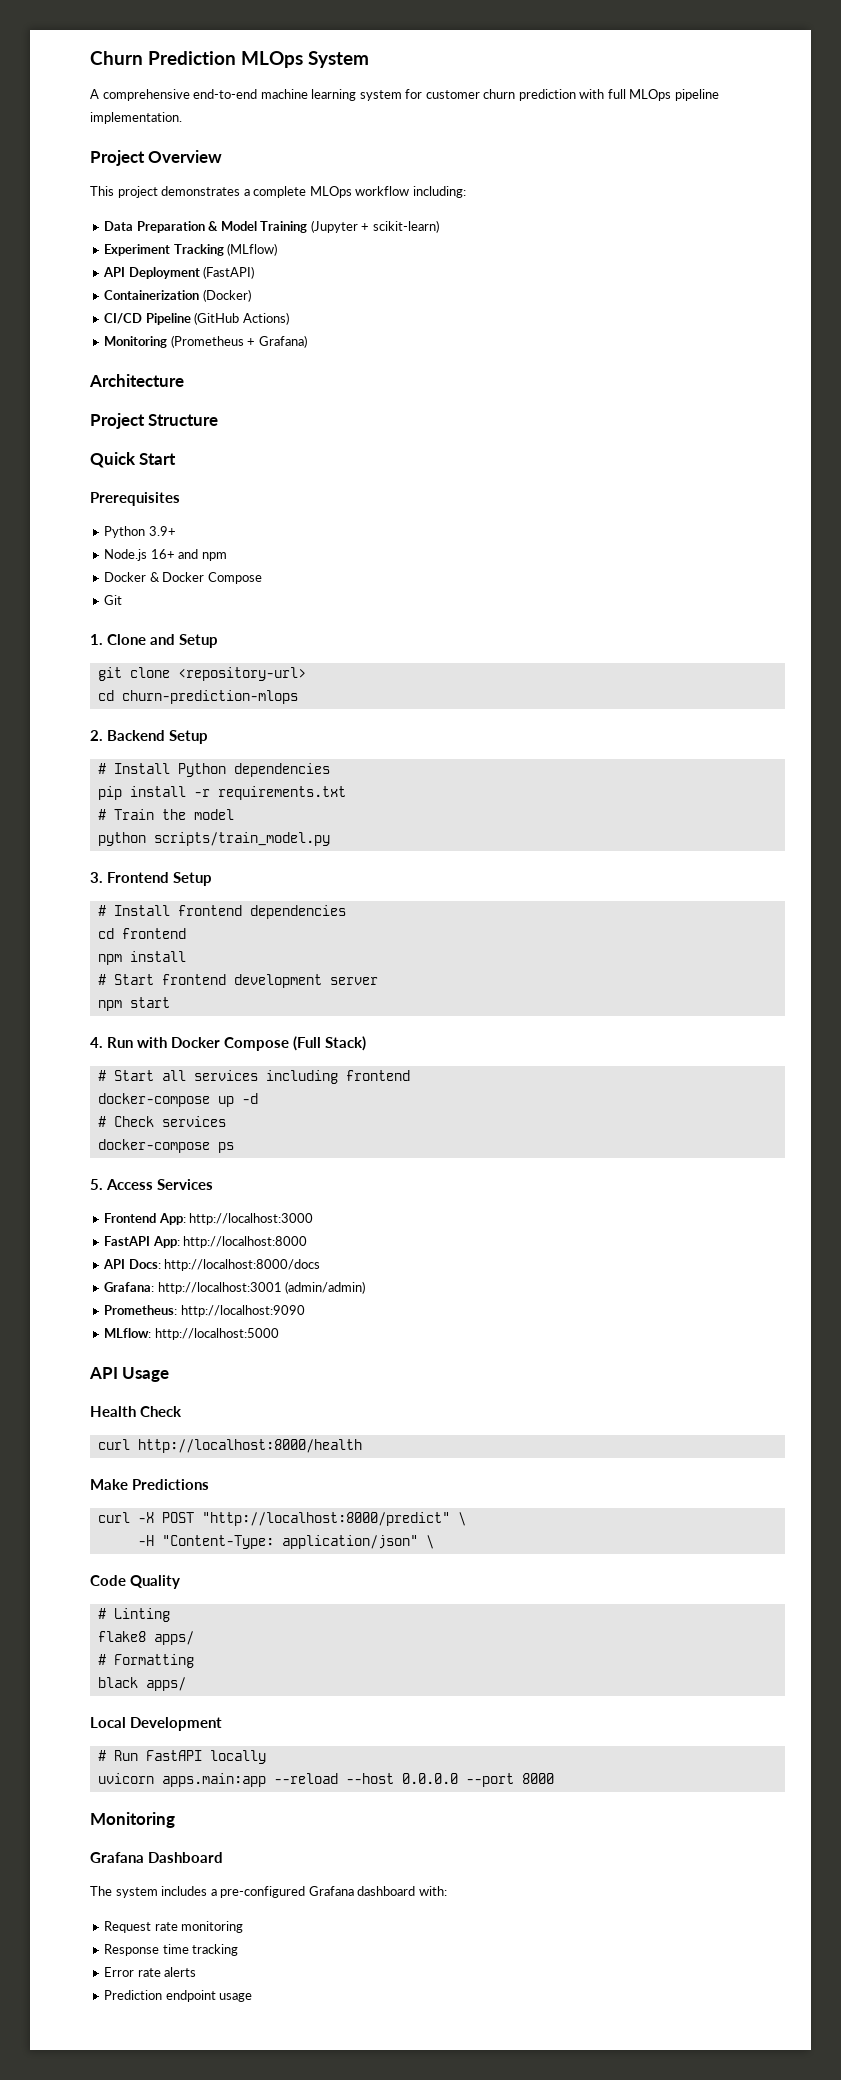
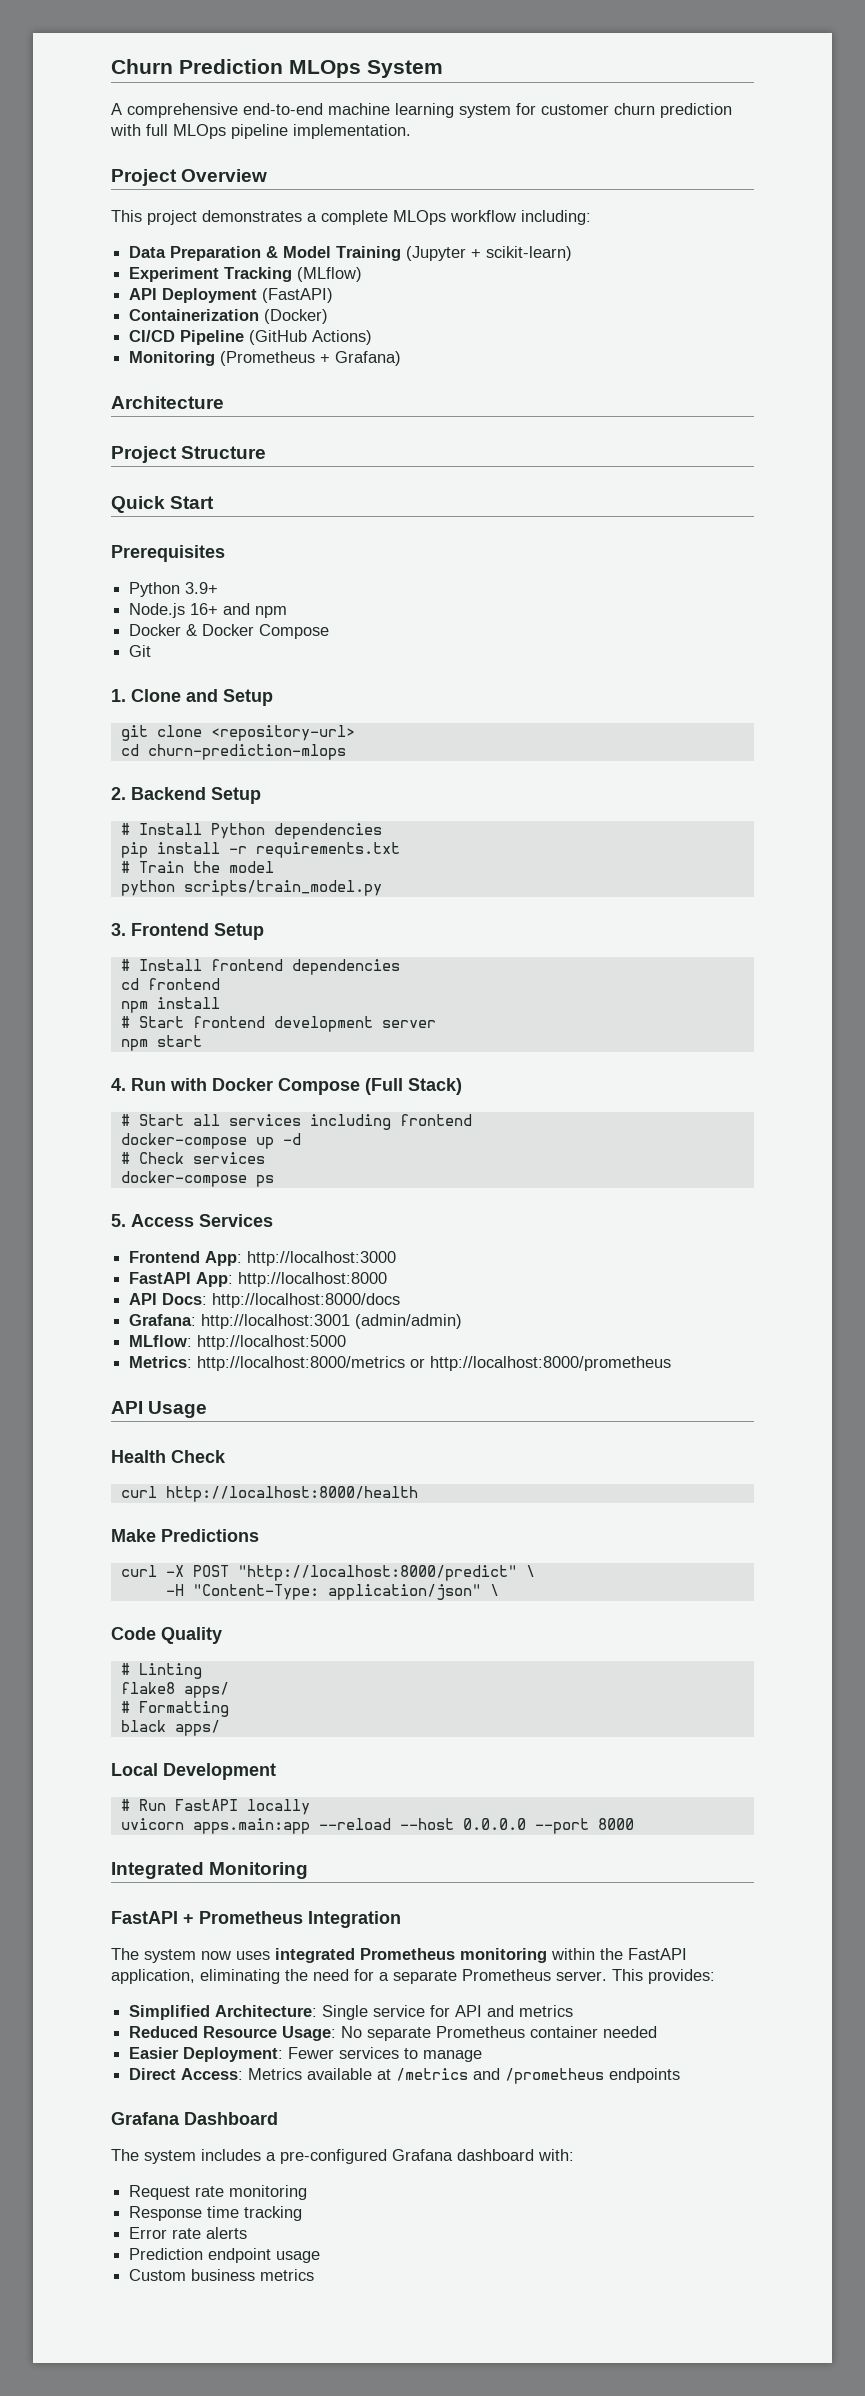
[104,1305,305,1317] // Prometheus: http://localhost:9090 -> (463, 1321) none
(279, 1334) none -> [129,1356,672,1371] // Metrics: http://localhost:8000/metrics or http://localhost:8000/prometheus
[90,1812,175,1828] Monitoring -> [111,1862,309,1879] [111,1911,401,1928] [111,1948,687,1963] [111,1969,715,1984] [129,2005,574,2020] [129,2026,658,2041] [129,2047,483,2062] [129,2068,681,2084] Integrated Monitoring // FastAPI + Prometheus Integration // The system now uses integrated Prometheus monitoring within the FastAPI application, eliminating the need for a separate Prometheus server. This provides: // Simplified Architecture: Single service for API and metrics // Reduced Resource Usage: No separate Prometheus container needed // Easier Deployment: Fewer services to manage // Direct Access: Metrics available at /metrics and /prometheus endpoints
(253, 1997) none -> [129,2269,315,2281] // Custom business metrics

